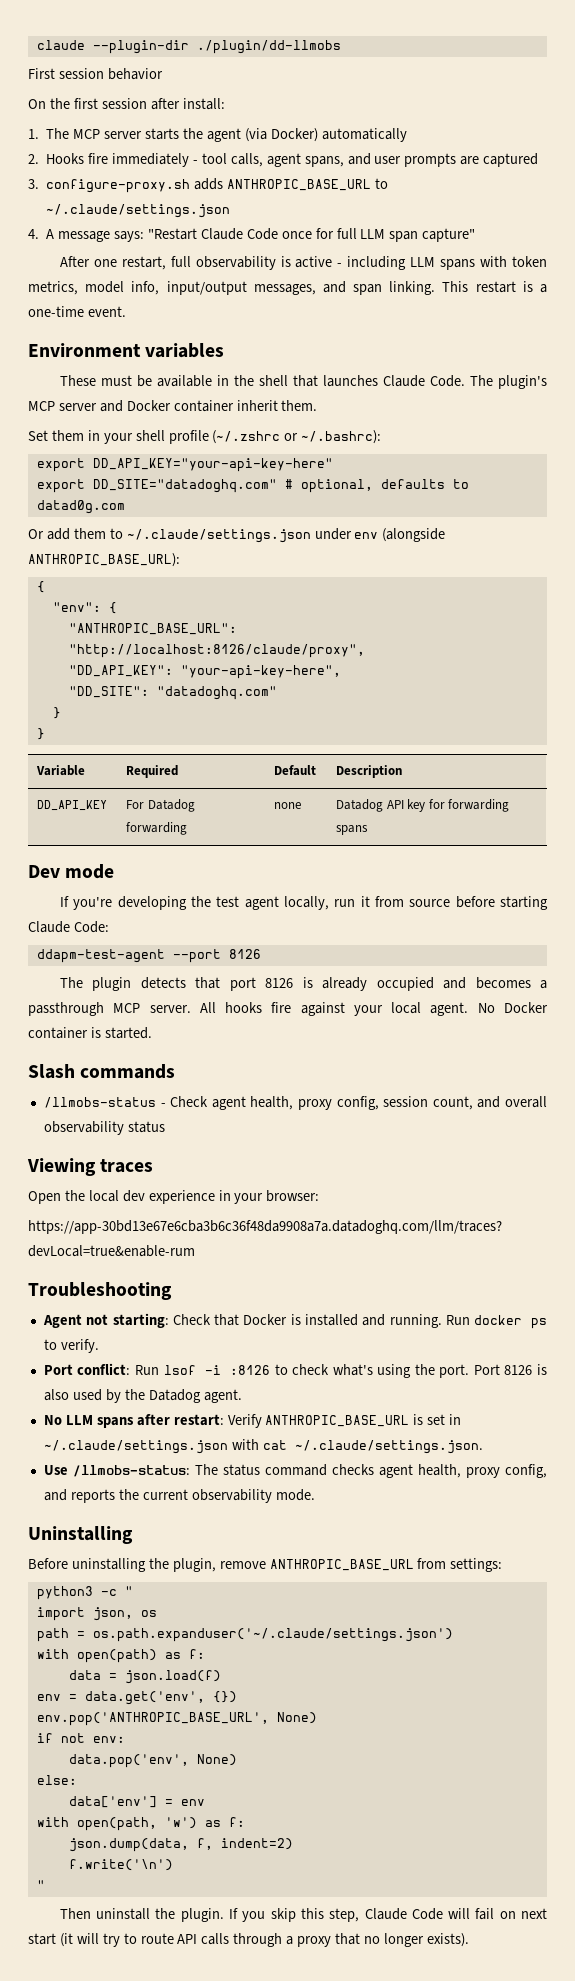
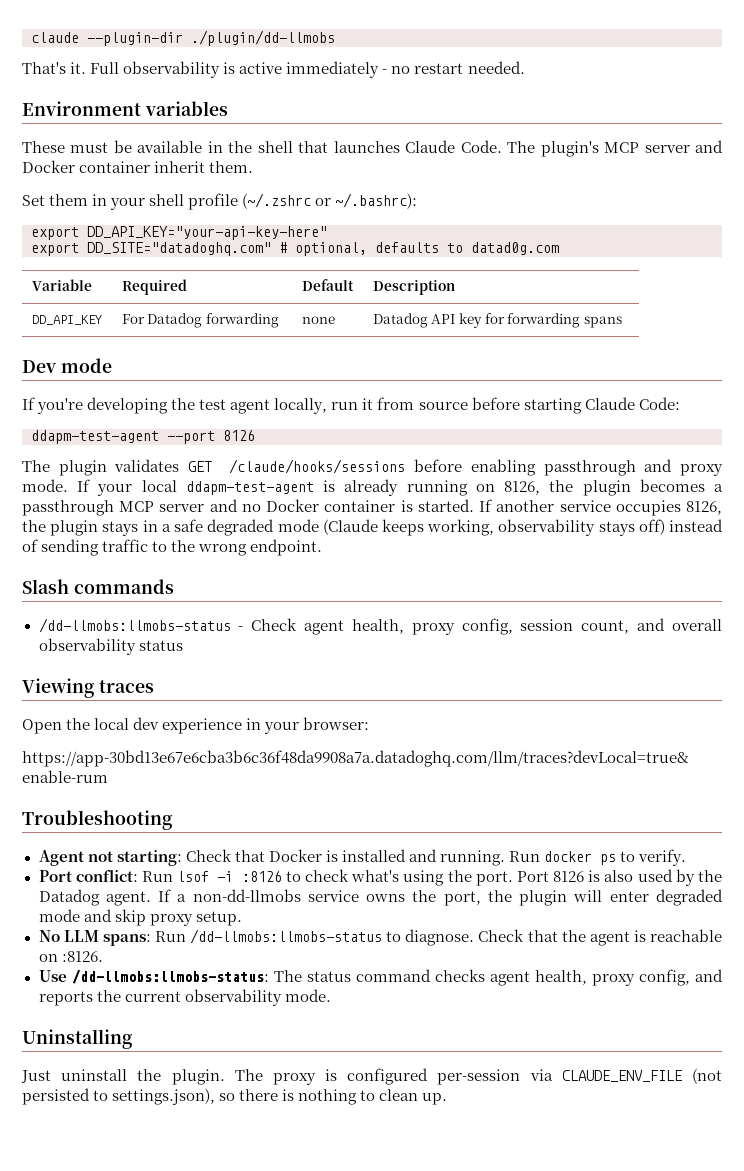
[28,68,163,80] [28,98,225,110] [28,128,407,142] [28,153,539,167] [28,178,388,193] [46,204,231,218] [28,228,476,242] [59,256,547,270] [28,281,547,295] [28,306,126,317] First session behavior // On the first session after install: // 1. The MCP server starts the agent (via Docker) automatically // 2. Hooks fire immediately - tool calls, agent spans, and user prompts are captured // 3. configure-proxy.sh adds ANTHROPIC_BASE_URL to ~/.claude/settings.json // 4. A message says: "Restart Claude Code once for full LLM span capture" // After one restart, full observability is active - including LLM spans with token metrics, model info, input/output messages, and span linking. This restart is a one-time event. -> [22,61,525,78] That's it. Full observability is active immediately - no restart needed.
[28,528,446,543] [28,553,180,567] [36,581,45,593] [52,602,117,614] [68,623,237,635] [68,644,365,658] [68,665,341,679] [68,686,277,700] [52,707,61,719] [36,728,45,740] // Or add them to ~/.claude/settings.json under env (alongside ANTHROPIC_BASE_URL): // { // "env": { // "ANTHROPIC_BASE_URL": "http://localhost:8126/claude/proxy", // "DD_API_KEY": "your-api-key-here", // "DD_SITE": "datadoghq.com" // } // } -> (559, 248) none
[140,977,547,991] [28,1002,548,1016] [28,1027,152,1039] detects that port 8126 is already occupied and becomes a passthrough MCP server. All hooks fire against your local agent. No Docker container is started. -> [114,459,724,476] [22,479,724,496] [22,499,723,516] [22,519,723,536] [22,539,323,556] validates GET /claude/hooks/sessions before enabling passthrough and proxy mode. If your local ddapm-test-agent is already running on 8126, the plugin becomes a passthrough MCP server and no Docker container is started. If another service occupies 8126, the plugin stays in a safe degraded mode (Claude keeps working, observability stays off) instead of sending traffic to the wrong endpoint.
[43,1097,156,1108] /llmobs-status -> [38,618,231,633] /dd-llmobs:llmobs-status
[43,1414,462,1428] [43,1439,483,1454] // No LLM spans after restart: Verify ANTHROPIC_BASE_URL is set in ~/.claude/settings.json with cat ~/.claude/settings.json. -> [158,889,723,906] [38,909,242,926] [38,929,722,946] [38,951,103,962] If a non-dd-llmobs service owns the port, the plugin will enter degraded mode and skip proxy setup. // No LLM spans: Run /dd-llmobs:llmobs-status to diagnose. Check that the agent is reachable on :8126.
[72,1465,190,1477] /llmobs-status: -> [71,969,269,984] /dd-llmobs:llmobs-status:
[28,1558,503,1572] [36,1586,133,1600] [36,1607,157,1621] [36,1628,453,1642] [36,1649,205,1663] [68,1670,221,1684] [36,1691,237,1705] [36,1712,317,1726] [36,1733,125,1743] [68,1754,237,1768] [36,1775,77,1785] [68,1796,205,1808] [36,1817,245,1831] [68,1838,293,1852] [68,1859,173,1871] [36,1880,45,1890] [59,1908,548,1922] [28,1933,469,1947] Before uninstalling the plugin, remove ANTHROPIC_BASE_URL from settings: // python3 -c " // import json, os // path = os.path.expanduser('~/.claude/settings.json') // with open(path) as f: // data = json.load(f) // env = data.get('env', {}) // env.pop('ANTHROPIC_BASE_URL', None) // if not env: // data.pop('env', None) // else: // data['env'] = env // with open(path, 'w') as f: // json.dump(data, f, indent=2) // f.write('\n') // " // Then uninstall the plugin. If you skip this step, Claude Code will fail on next start (it will try to route API calls through a proxy that no longer exists). -> [21,1068,723,1085] [22,1088,448,1105] Just uninstall the plugin. The proxy is configured per-session via CLAUDE_ENV_FILE (not persisted to settings.json), so there is nothing to clean up.

